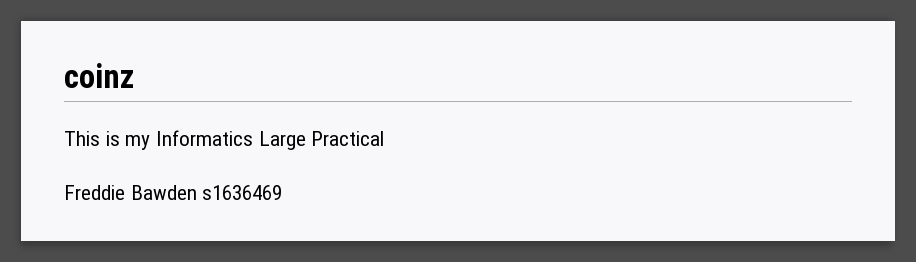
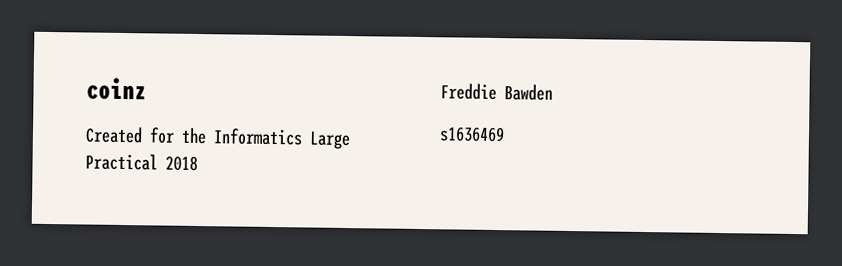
[64,131,151,150] This is my -> [85,126,207,145] Created for the
(385, 138) none -> [165,155,198,171] 2018
(197, 192) none -> (553, 92) //

